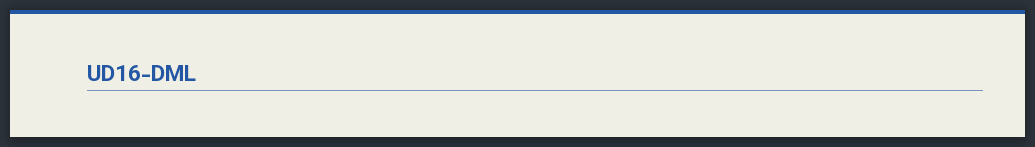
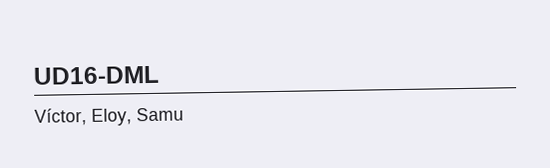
(196, 73) none -> [34,107,184,126] // Víctor, Eloy, Samu

